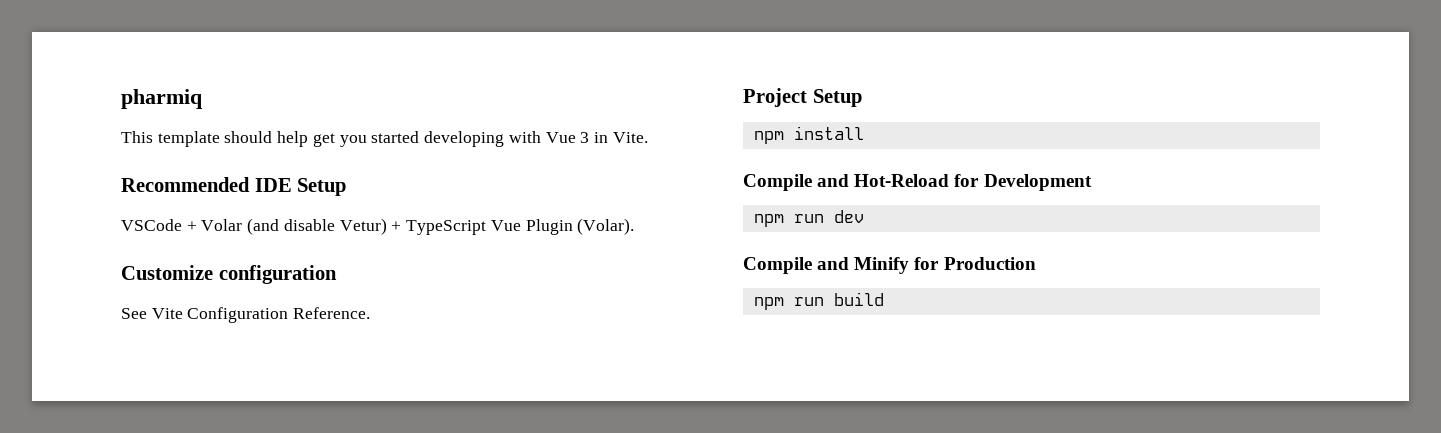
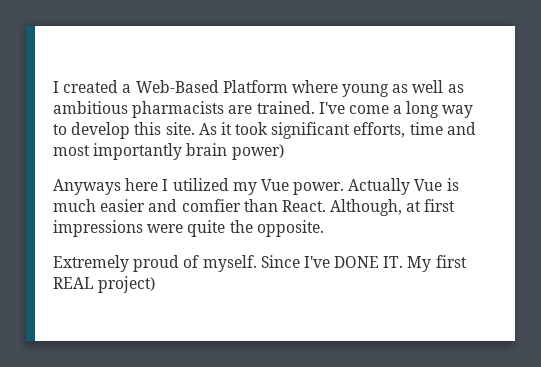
[121,89,203,109] [121,131,648,147] [121,177,347,196] [121,218,635,235] [121,265,337,284] [121,307,371,323] [743,88,862,107] [753,126,864,144] [743,174,1092,191] [753,210,864,227] [743,257,1036,274] [753,292,884,310] pharmiq // This template should help get you started developing with Vue 3 in Vite. // Recommended IDE Setup // VSCode + Volar (and disable Vetur) + TypeScript Vue Plugin (Volar). // Customize configuration // See Vite Configuration Reference. // Project Setup // npm install // Compile and Hot-Reload for Development // npm run dev // Compile and Minify for Production // npm run build -> [53,80,464,97] [53,101,474,118] [53,122,476,139] [53,143,284,160] [53,178,459,195] [53,199,456,216] [53,220,324,237] [53,255,467,272] [53,276,156,293] I created a Web-Based Platform where young as well as ambitious pharmacists are trained. I've come a long way to develop this site. As it took significant efforts, time and most importantly brain power) // Anyways here I utilized my Vue power. Actually Vue is much easier and comfier than React. Although, at first impressions were quite the opposite. // Extremely proud of myself. Since I've DONE IT. My first REAL project)

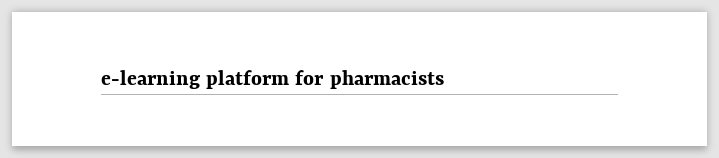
[53,80,464,97] [53,101,474,118] [53,122,476,139] [53,143,284,160] [53,178,459,195] [53,199,456,216] [53,220,324,237] [53,255,467,272] [53,276,156,293] I created a Web-Based Platform where young as well as ambitious pharmacists are trained. I've come a long way to develop this site. As it took significant efforts, time and most importantly brain power) // Anyways here I utilized my Vue power. Actually Vue is much easier and comfier than React. Although, at first impressions were quite the opposite. // Extremely proud of myself. Since I've DONE IT. My first REAL project) -> [101,70,444,89] e-learning platform for pharmacists

